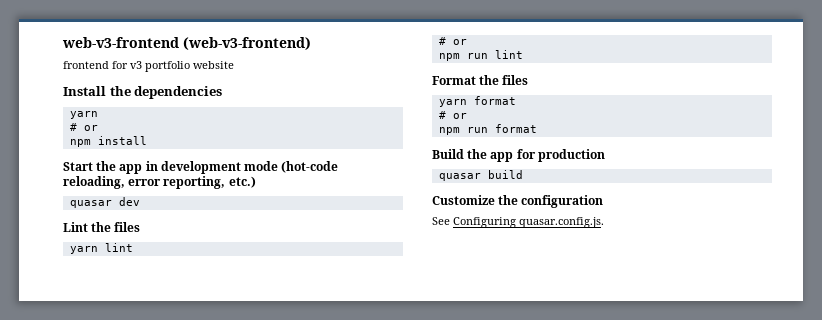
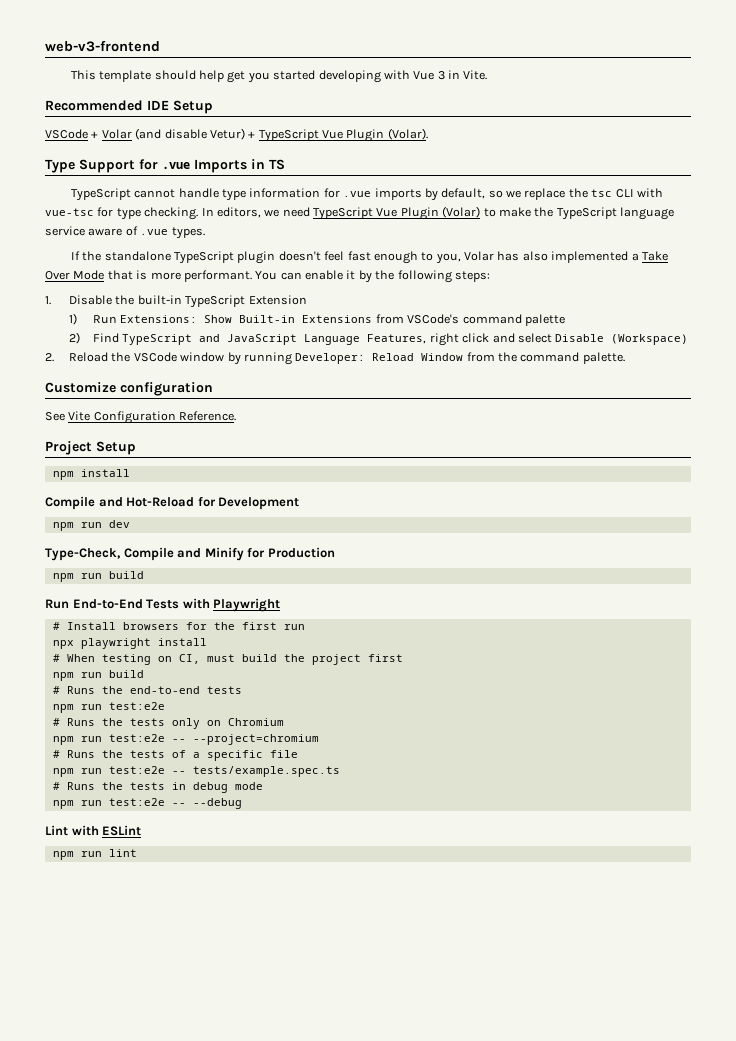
[183,37,311,50] [63,61,234,72] [63,86,223,99] [69,111,98,119] [69,123,98,131] [69,136,147,147] [63,161,339,174] [63,176,256,189] [69,197,140,208] [63,222,141,232] [69,243,133,254] [438,37,467,45] [438,50,523,61] [432,75,529,85] [438,96,516,107] [438,111,467,119] [438,124,537,135] [432,149,605,162] [438,170,523,181] [432,195,604,208] [432,217,604,228] (web-v3-frontend) // frontend for v3 portfolio website // Install the dependencies // yarn // # or // npm install // Start the app in development mode (hot-code reloading, error reporting, etc.) // quasar dev // Lint the files // yarn lint // # or // npm run lint // Format the files // yarn format // # or // npm run format // Build the app for production // quasar build // Customize the configuration // See Configuring quasar.config.js. -> [70,70,488,83] [45,100,213,114] [45,128,428,142] [45,159,285,173] [70,188,663,201] [45,206,674,220] [45,226,205,239] [70,251,668,264] [45,270,490,283] [45,295,307,308] [69,313,565,326] [69,332,689,346] [45,352,625,365] [45,382,213,396] [45,411,237,424] [45,441,136,455] [52,469,130,480] [45,496,300,510] [52,520,130,531] [45,547,335,561] [52,571,144,582] [45,598,281,612] [52,622,305,630] [52,638,207,649] [52,654,403,665] [52,670,144,681] [52,686,242,694] [52,702,165,713] [52,718,284,729] [52,734,319,745] [52,750,298,761] [52,766,340,777] [52,782,263,793] [52,798,242,809] [45,825,142,836] [52,849,137,860] // This template should help get you started developing with Vue 3 in Vite. // Recommended IDE Setup // VSCode + Volar (and disable Vetur) + TypeScript Vue Plugin (Volar). // Type Support for .vue Imports in TS // TypeScript cannot handle type information for .vue imports by default, so we replace the tsc CLI with vue-tsc for type checking. In editors, we need TypeScript Vue Plugin (Volar) to make the TypeScript language service aware of .vue types. // If the standalone TypeScript plugin doesn't feel fast enough to you, Volar has also implemented a Take Over Mode that is more performant. You can enable it by the following steps: // 1. Disable the built-in TypeScript Extension // 1) Run Extensions: Show Built-in Extensions from VSCode's command palette // 2) Find TypeScript and JavaScript Language Features, right click and select Disable (Workspace) // 2. Reload the VSCode window by running Developer: Reload Window from the command palette. // Customize configuration // See Vite Configuration Reference. // Project Setup // npm install // Compile and Hot-Reload for Development // npm run dev // Type-Check, Compile and Minify for Production // npm run build // Run End-to-End Tests with Playwright // # Install browsers for the first run // npx playwright install // # When testing on CI, must build the project first // npm run build // # Runs the end-to-end tests // npm run test:e2e // # Runs the tests only on Chromium // npm run test:e2e -- --project=chromium // # Runs the tests of a specific file // npm run test:e2e -- tests/example.spec.ts // # Runs the tests in debug mode // npm run test:e2e -- --debug // Lint with ESLint // npm run lint

